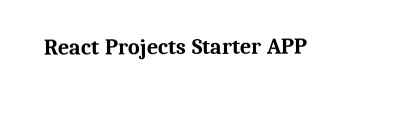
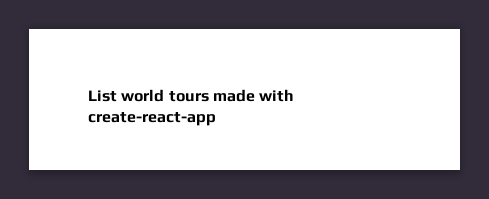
[43,38,307,60] React Projects Starter APP -> [88,89,295,102] [88,112,216,126] List world tours made with create-react-app

